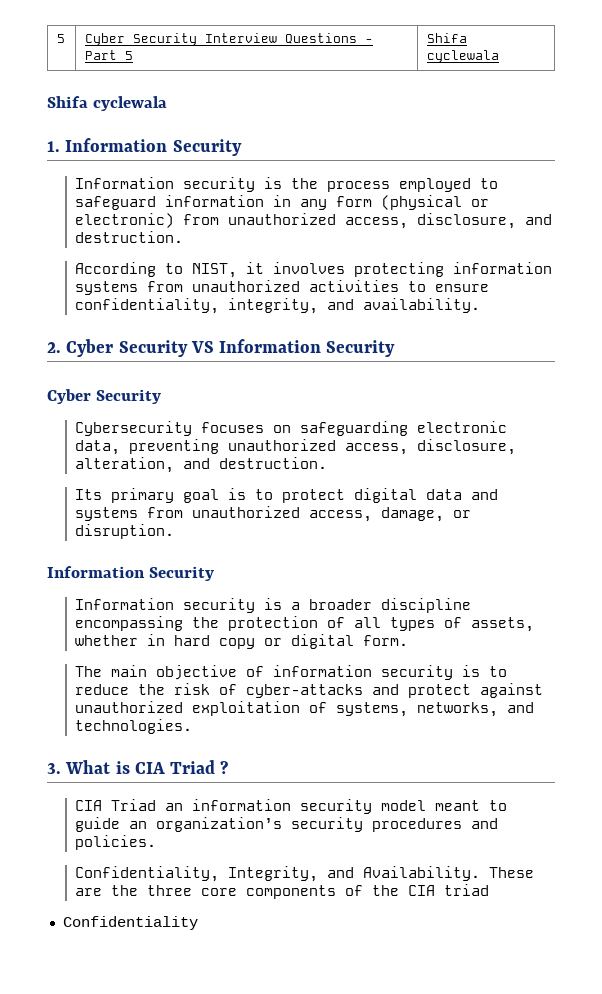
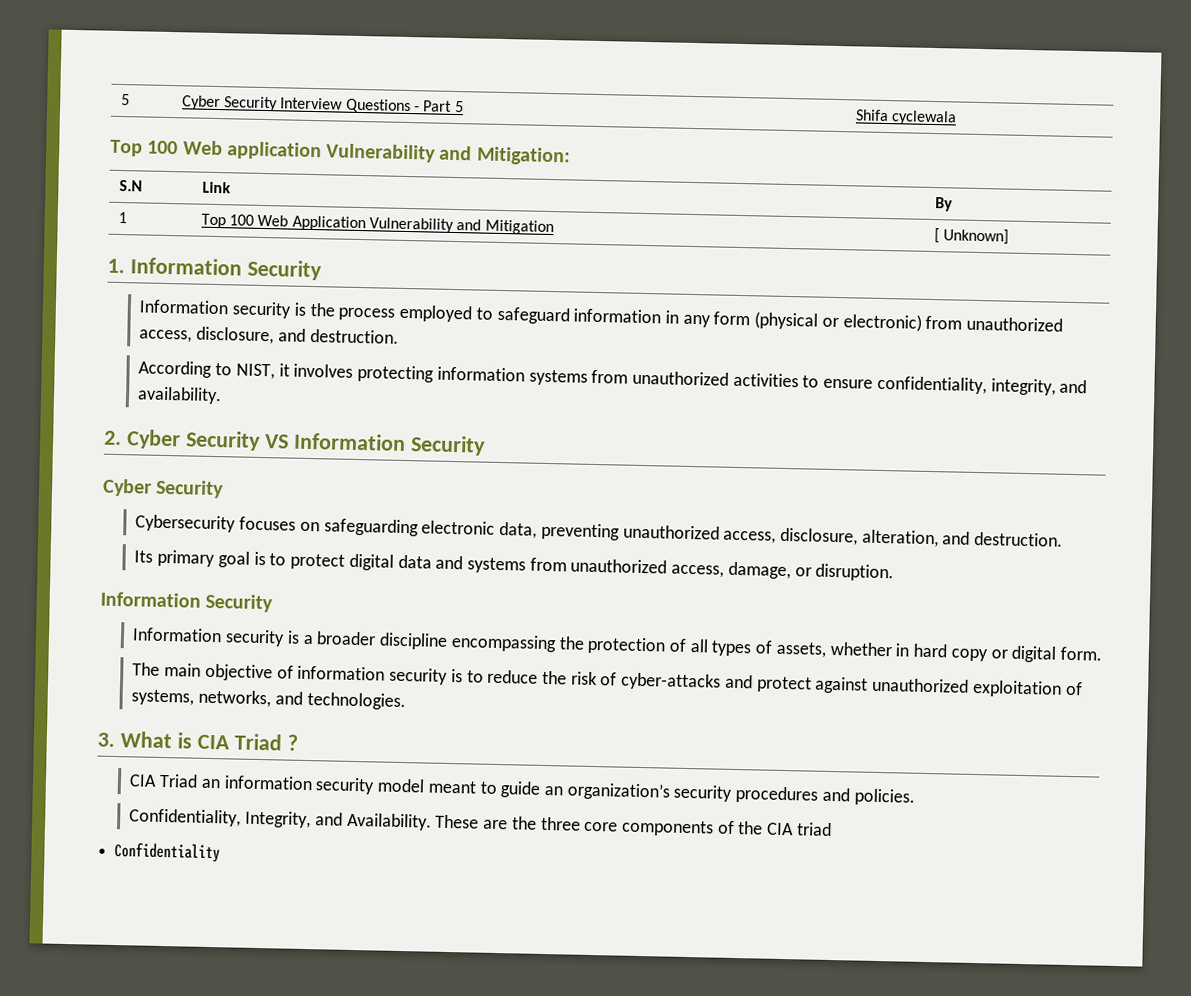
[47,96,167,111] Shifa cyclewala -> [110,139,571,166] [118,179,143,192] [201,181,231,194] [934,197,953,212] [117,211,127,224] [200,213,554,236] [933,228,1009,245] Top 100 Web application Vulnerability and Mitigation: // S.N | Link | By // 1 | Top 100 Web Application Vulnerability and Mitigation | [ Unknown]

